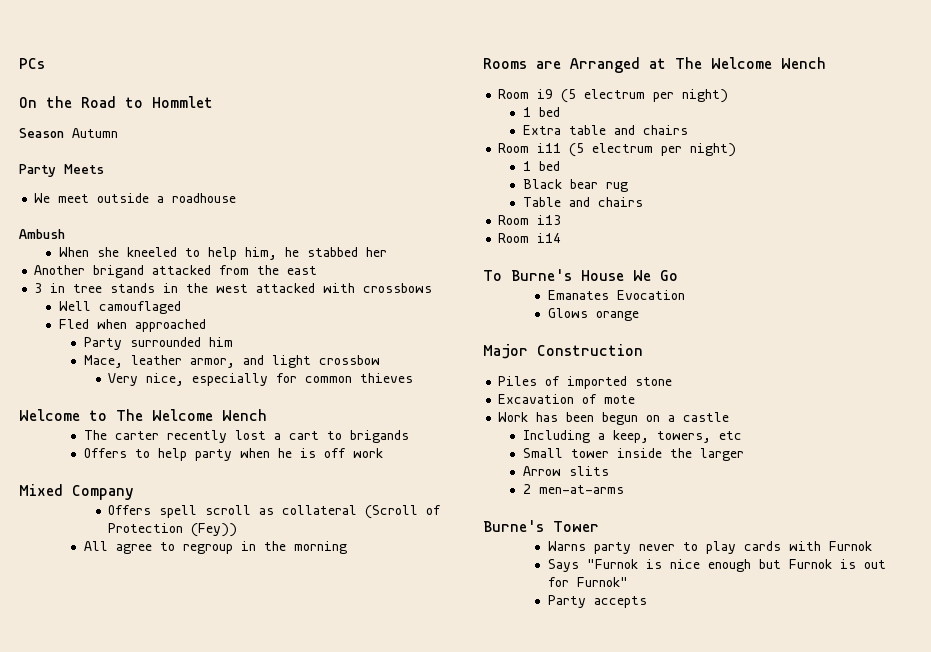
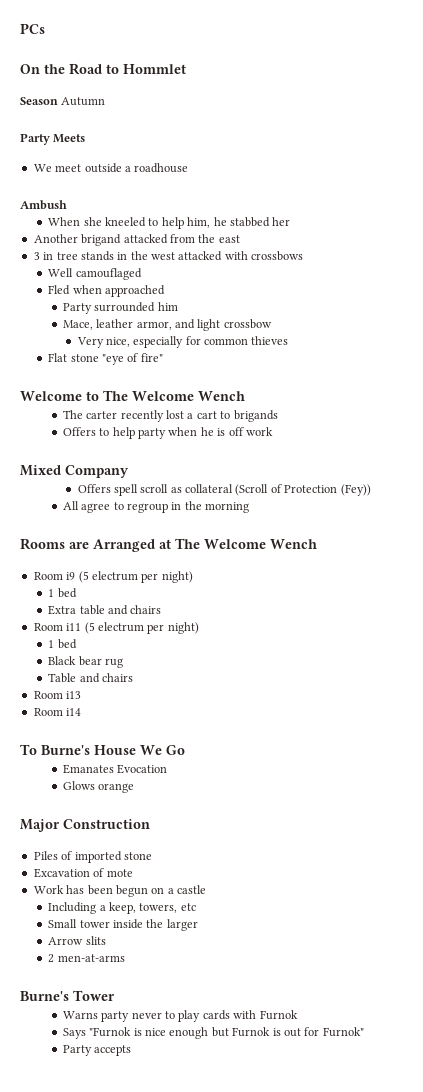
(414, 378) none -> [48,353,163,365] // Flat stone "eye of fire"

